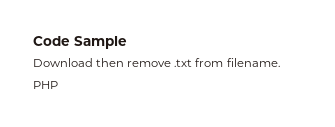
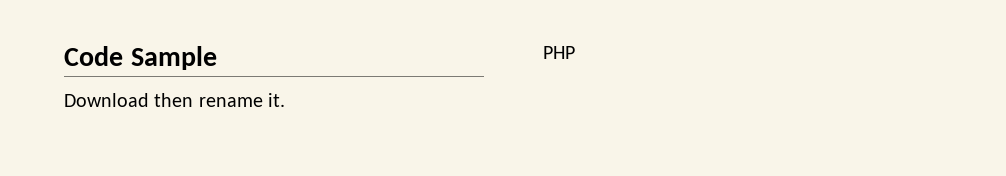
[127,58,280,67] remove .txt from filename. -> [198,93,286,107] rename it.

